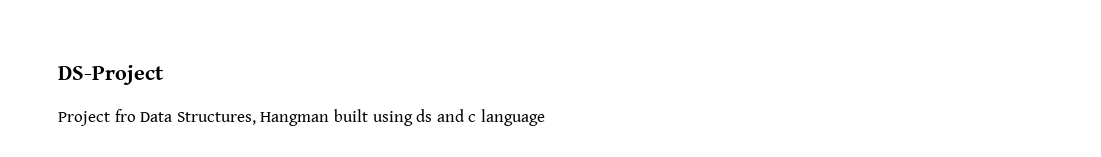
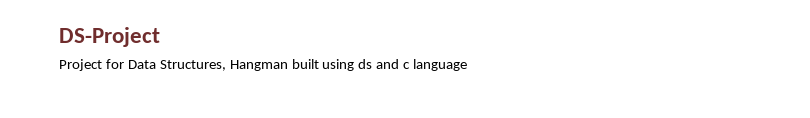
[114,109,136,122] fro -> [105,59,124,69] for

